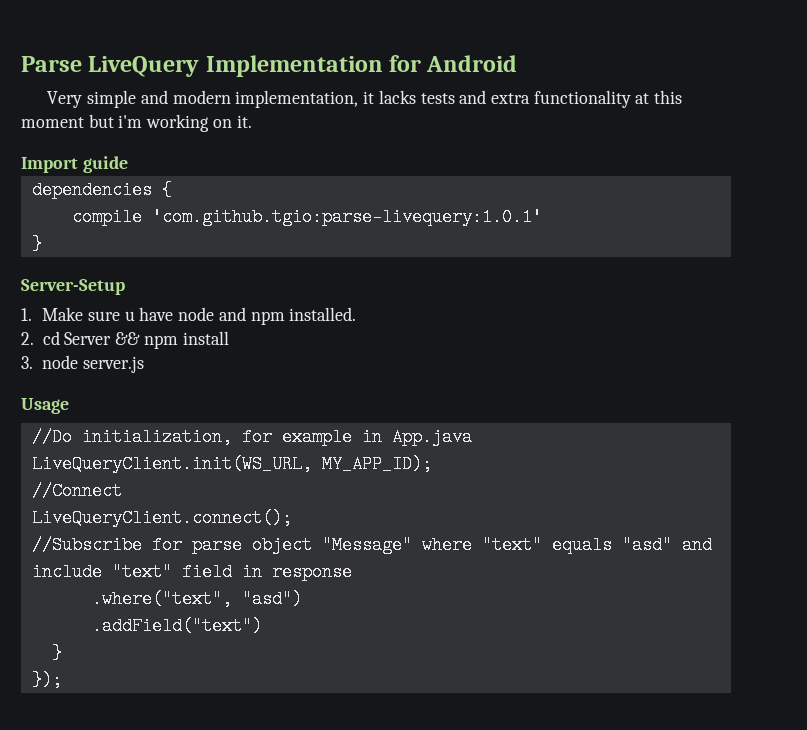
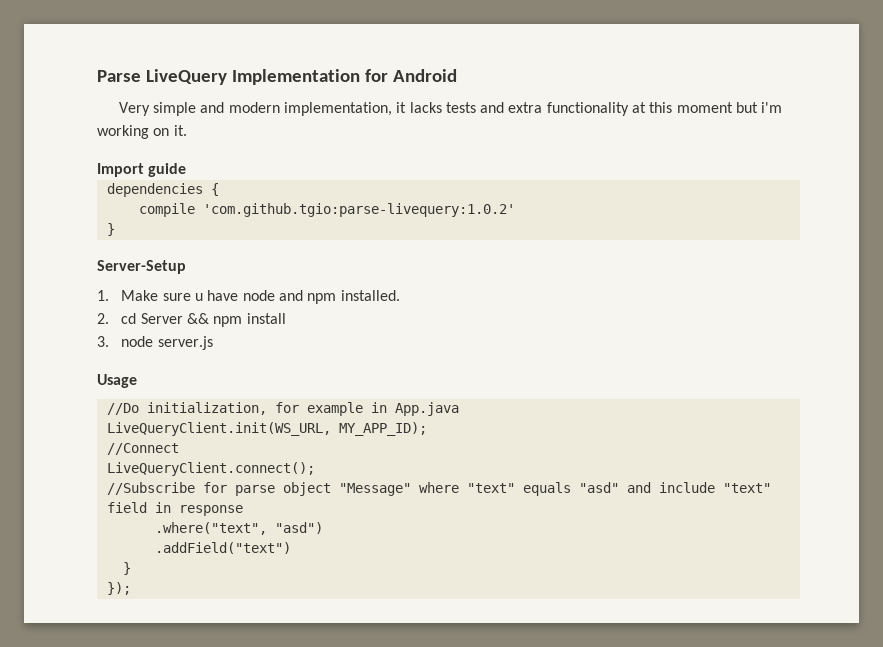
[151,208,542,226] 'com.github.tgio:parse-livequery:1.0.1' -> [202,203,515,217] 'com.github.tgio:parse-livequery:1.0.2'

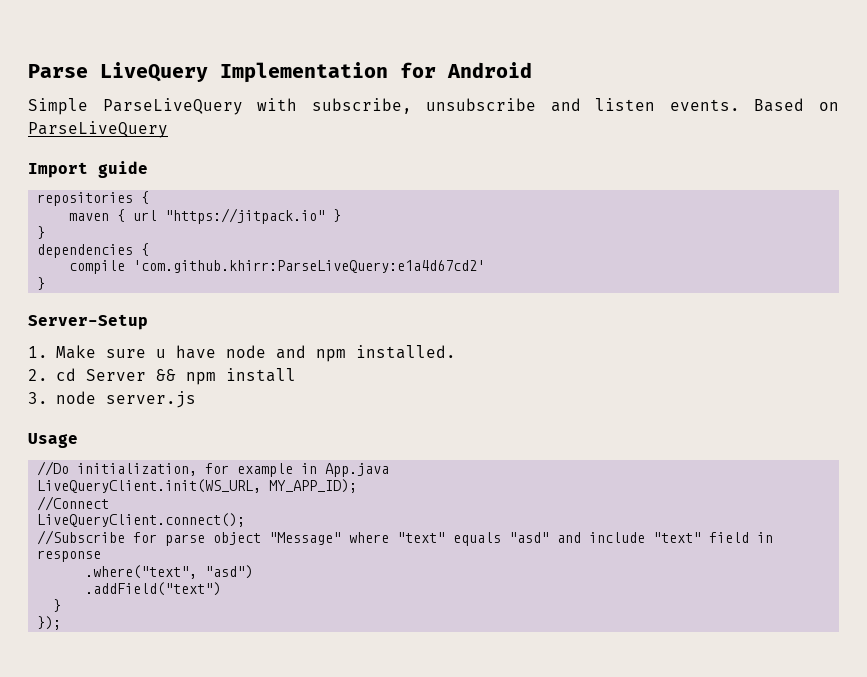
[118,102,783,116] [97,125,187,139] [97,163,187,177] Very simple and modern implementation, it lacks tests and extra functionality at this moment but i'm working on it. // Import guide -> [28,98,839,115] [28,121,168,138] [28,161,148,178] [37,191,150,206] [69,208,342,224] [37,226,46,239] Simple ParseLiveQuery with subscribe, unsubscribe and listen events. Based on ParseLiveQuery // Import guide // repositories { // maven { url "https://jitpack.io" } // }
[202,203,515,217] 'com.github.tgio:parse-livequery:1.0.2' -> [133,260,486,273] 'com.github.khirr:ParseLiveQuery:e1a4d67cd2'

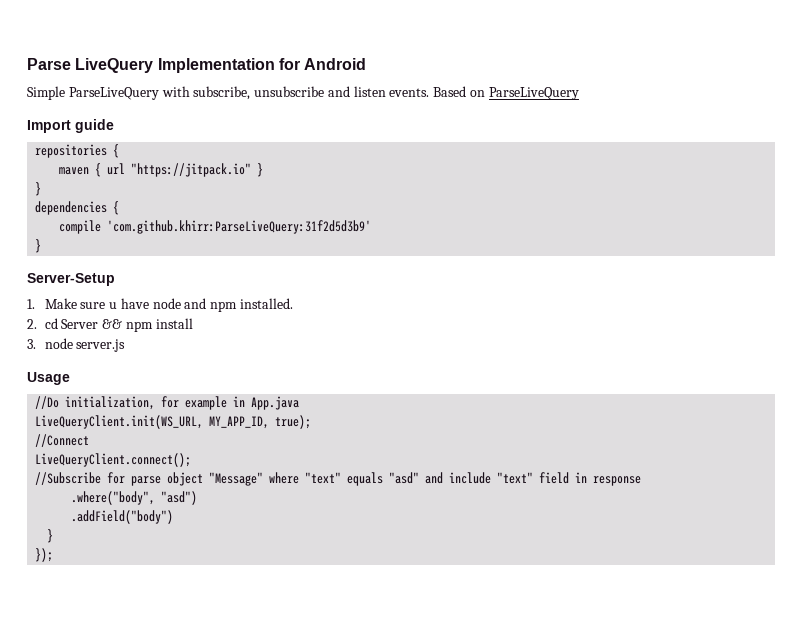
[133,260,486,273] 'com.github.khirr:ParseLiveQuery:e1a4d67cd2' -> [107,220,372,234] 'com.github.khirr:ParseLiveQuery:31f2d5d3b9'
[269,479,358,493] MY_APP_ID); -> [209,415,312,429] MY_APP_ID, true);
[85,565,198,579] .where("text", -> [71,491,156,505] .where("body",
[85,582,222,596] .addField("text") -> [71,510,174,524] .addField("body")

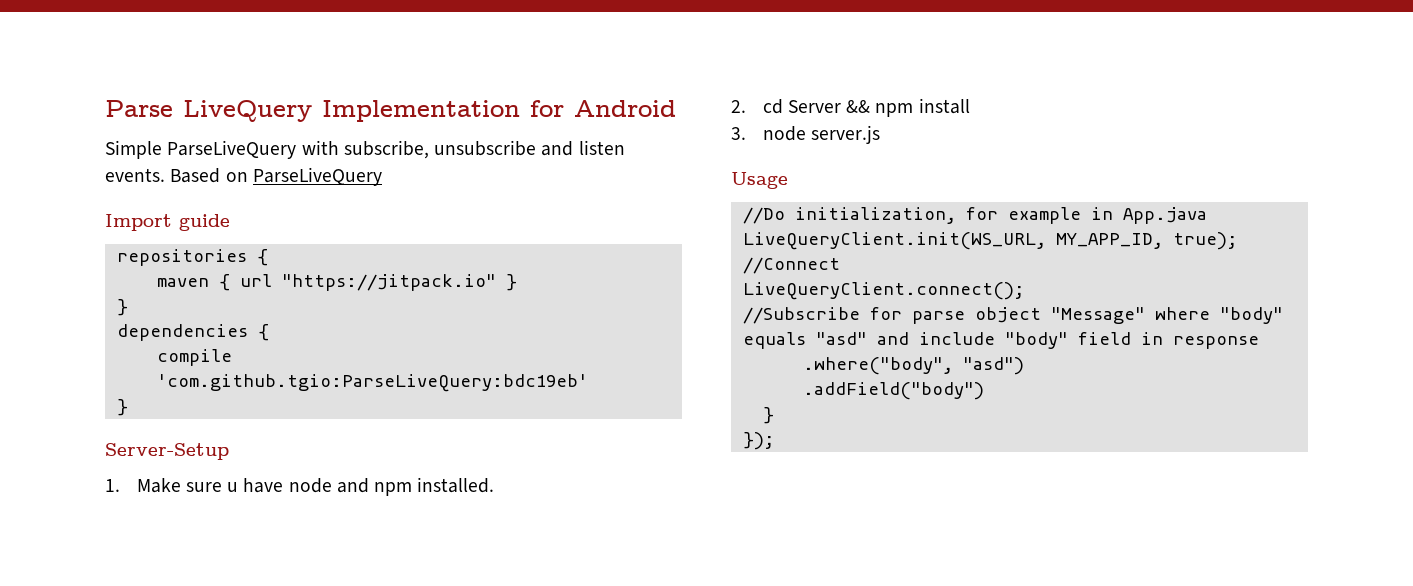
[107,220,372,234] 'com.github.khirr:ParseLiveQuery:31f2d5d3b9' -> [156,374,588,392] 'com.github.tgio:ParseLiveQuery:bdc19eb'
[305,472,342,484] "text" -> [1219,307,1283,324] "body"
[497,472,534,484] "text" -> [1004,332,1068,349] "body"

